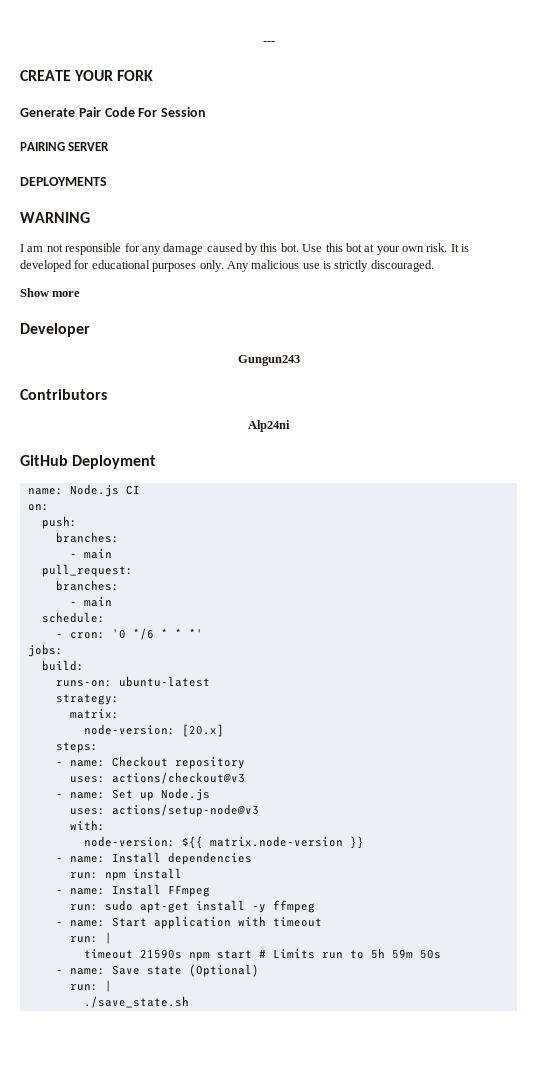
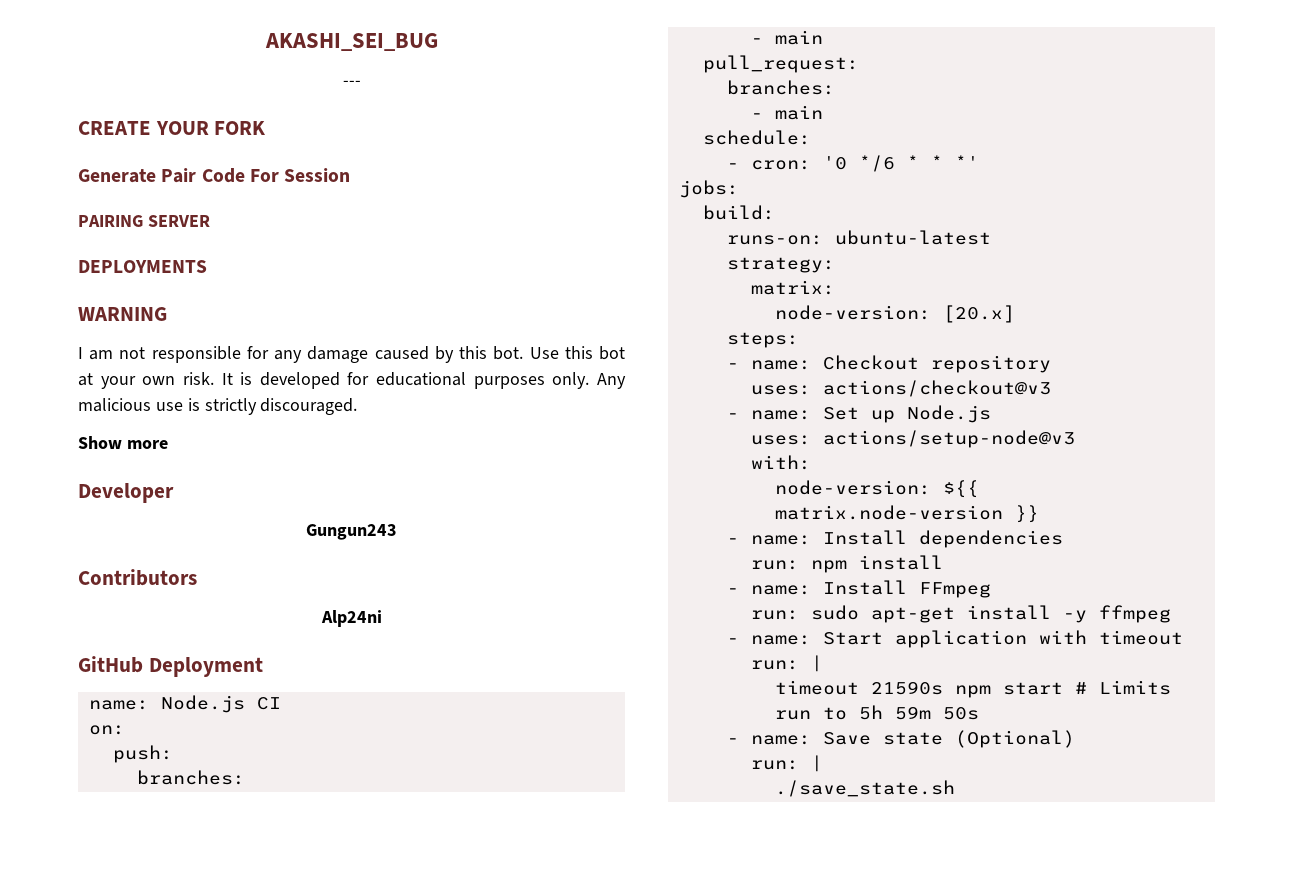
(262, 42) none -> [264,33,438,51] AKASHI_SEI_BUG //

